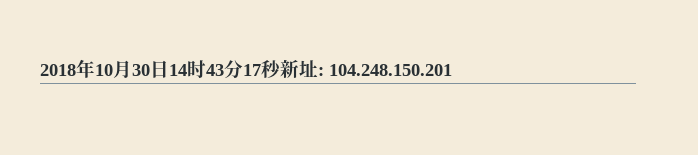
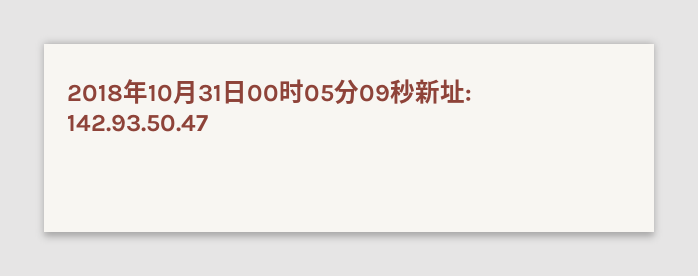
[132,60,261,79] 30日14时43分17 -> [198,79,390,105] 31日00时05分09
[329,64,452,76] 104.248.150.201 -> [67,114,208,132] 142.93.50.47

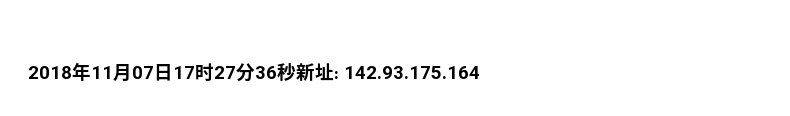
[148,79,390,105] 10月31日00时05分09 -> [91,63,277,82] 11月07日17时27分36
[67,114,208,132] 142.93.50.47 -> [344,66,480,79] 142.93.175.164

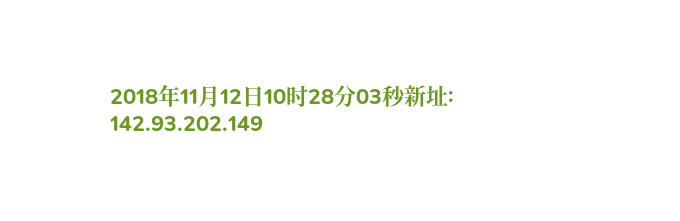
[132,63,277,82] 07日17时27分36 -> [219,85,382,107] 12日10时28分03
[344,66,480,79] 142.93.175.164 -> [109,116,263,131] 142.93.202.149

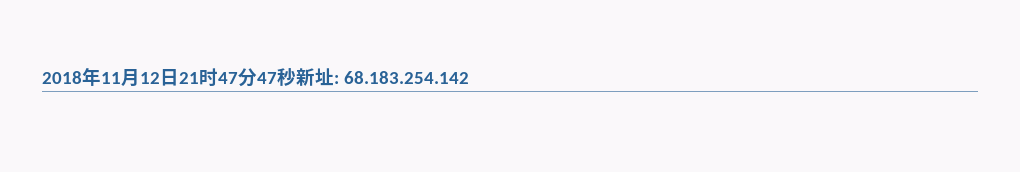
[263,85,382,107] 10时28分03 -> [179,68,277,87] 21时47分47
[109,116,263,131] 142.93.202.149 -> [343,71,469,84] 68.183.254.142

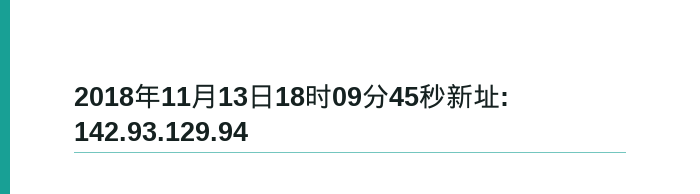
[140,68,277,87] 12日21时47分47 -> [218,84,419,109] 13日18时09分45
[343,71,469,84] 68.183.254.142 -> [74,122,248,141] 142.93.129.94

